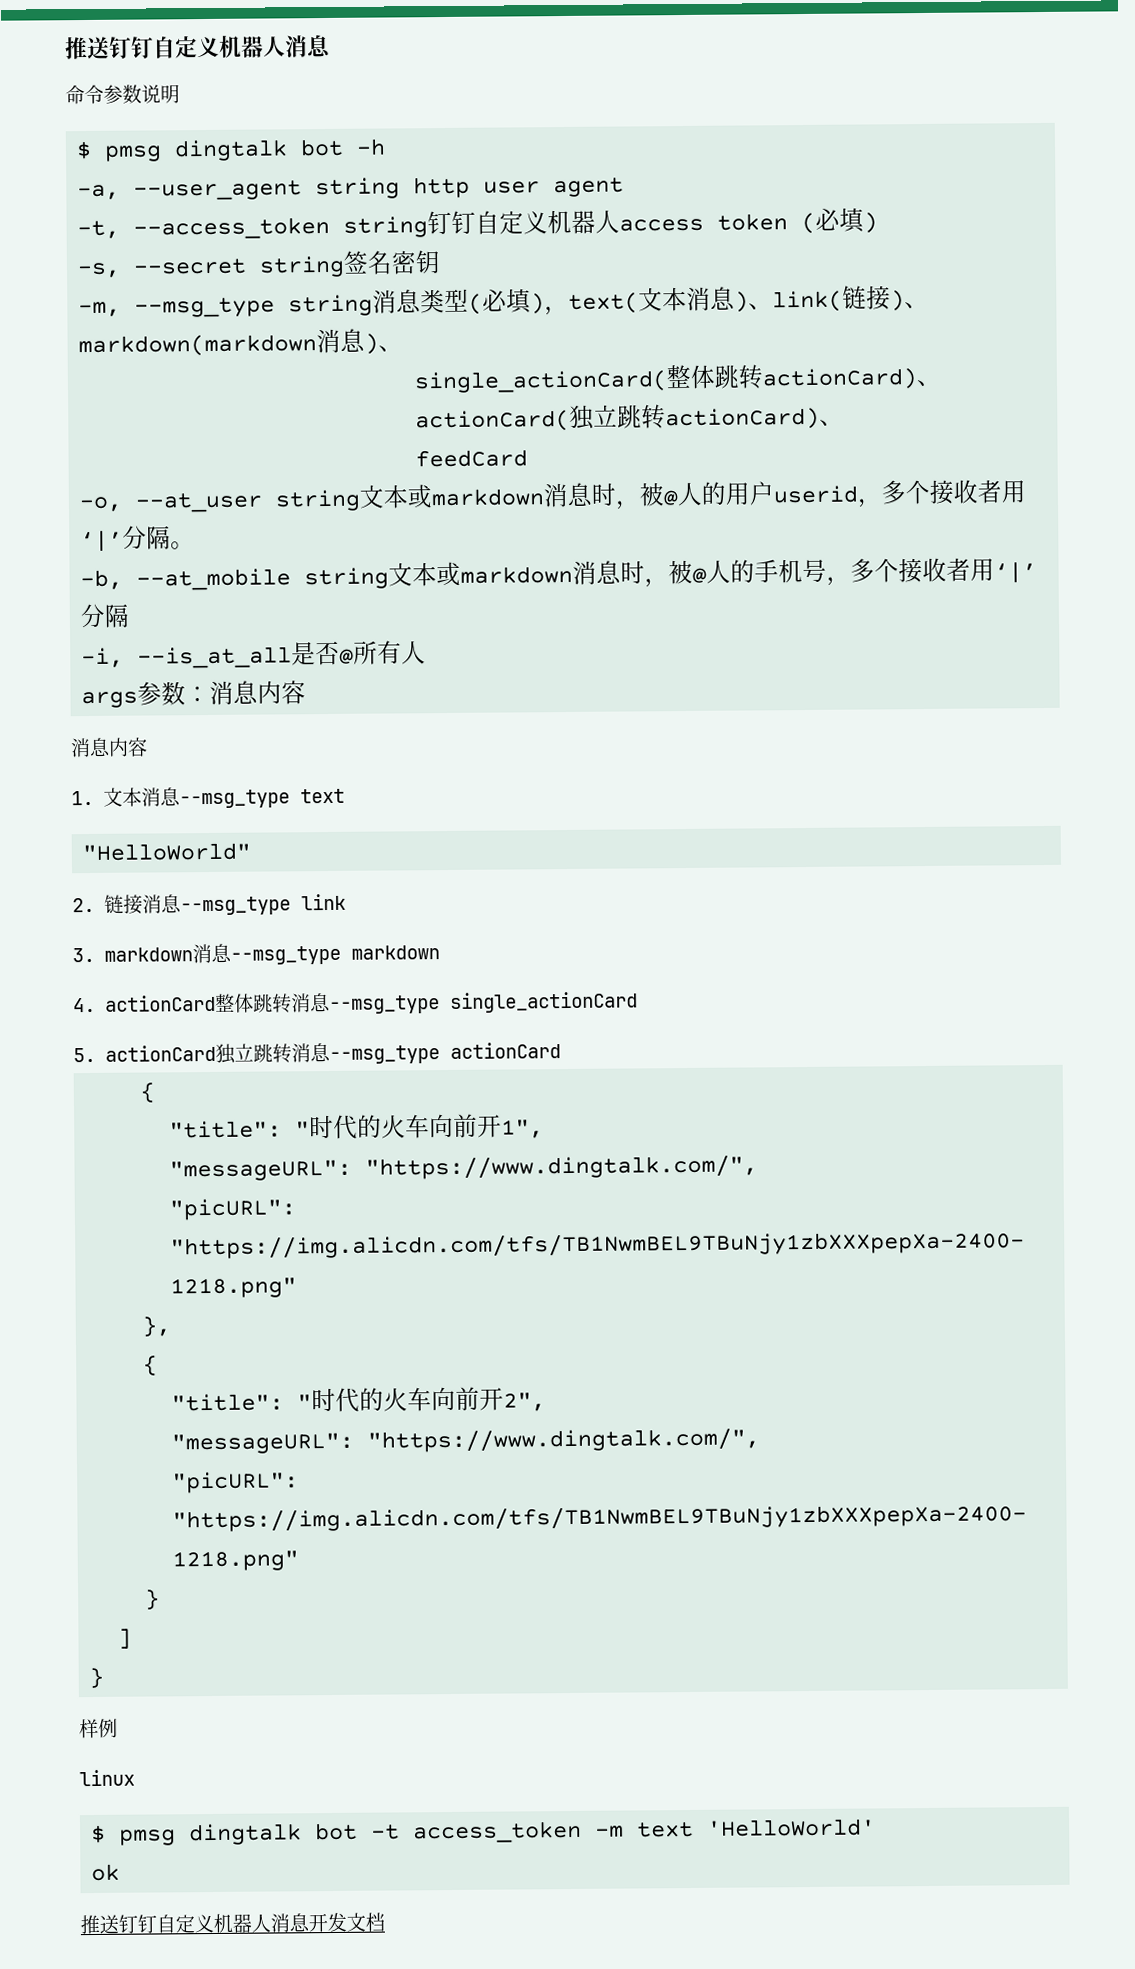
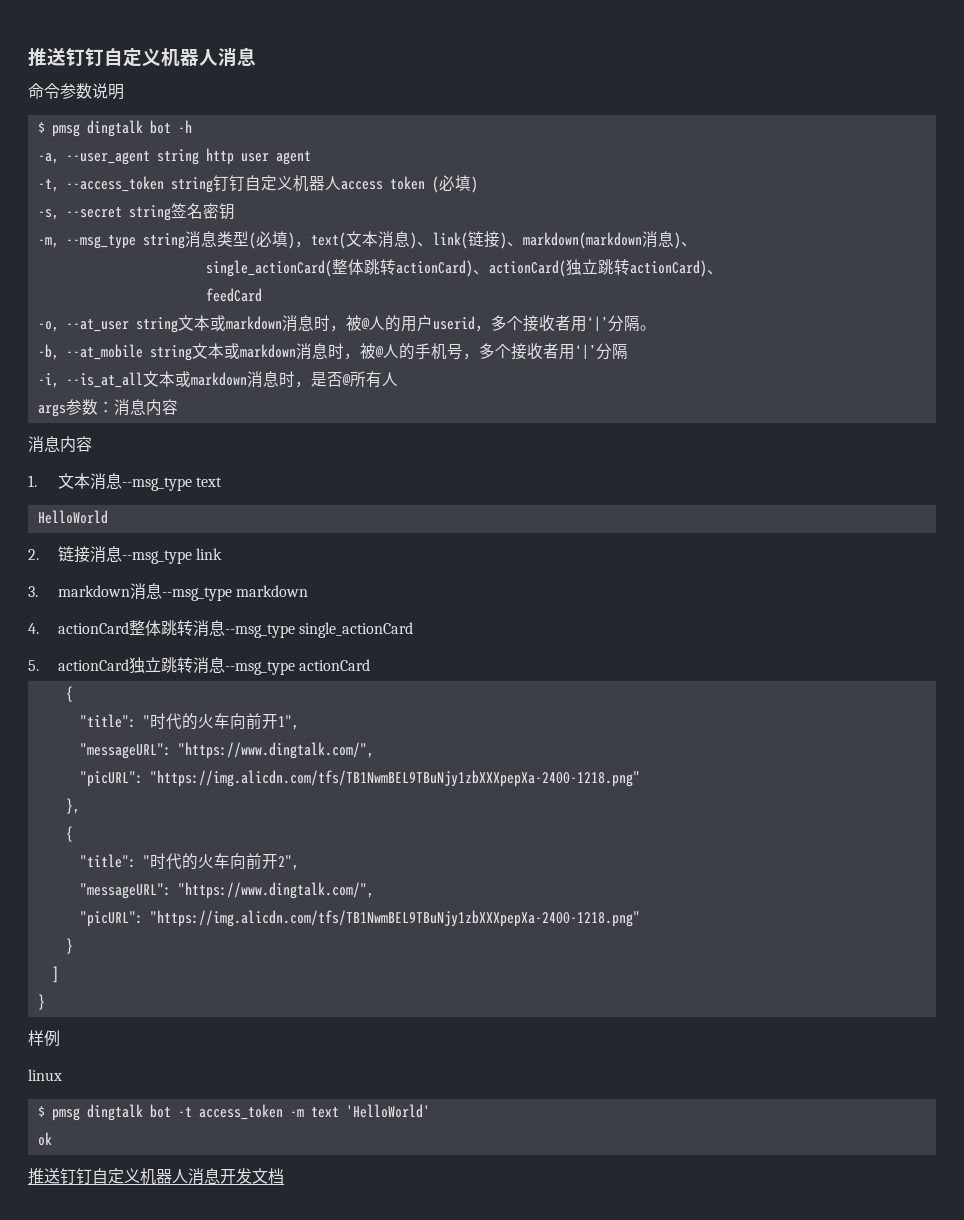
(293, 657) none -> [142,371,311,388] 文本或markdown消息时，
[82,842,252,862] "HelloWorld" -> [37,510,108,524] HelloWorld

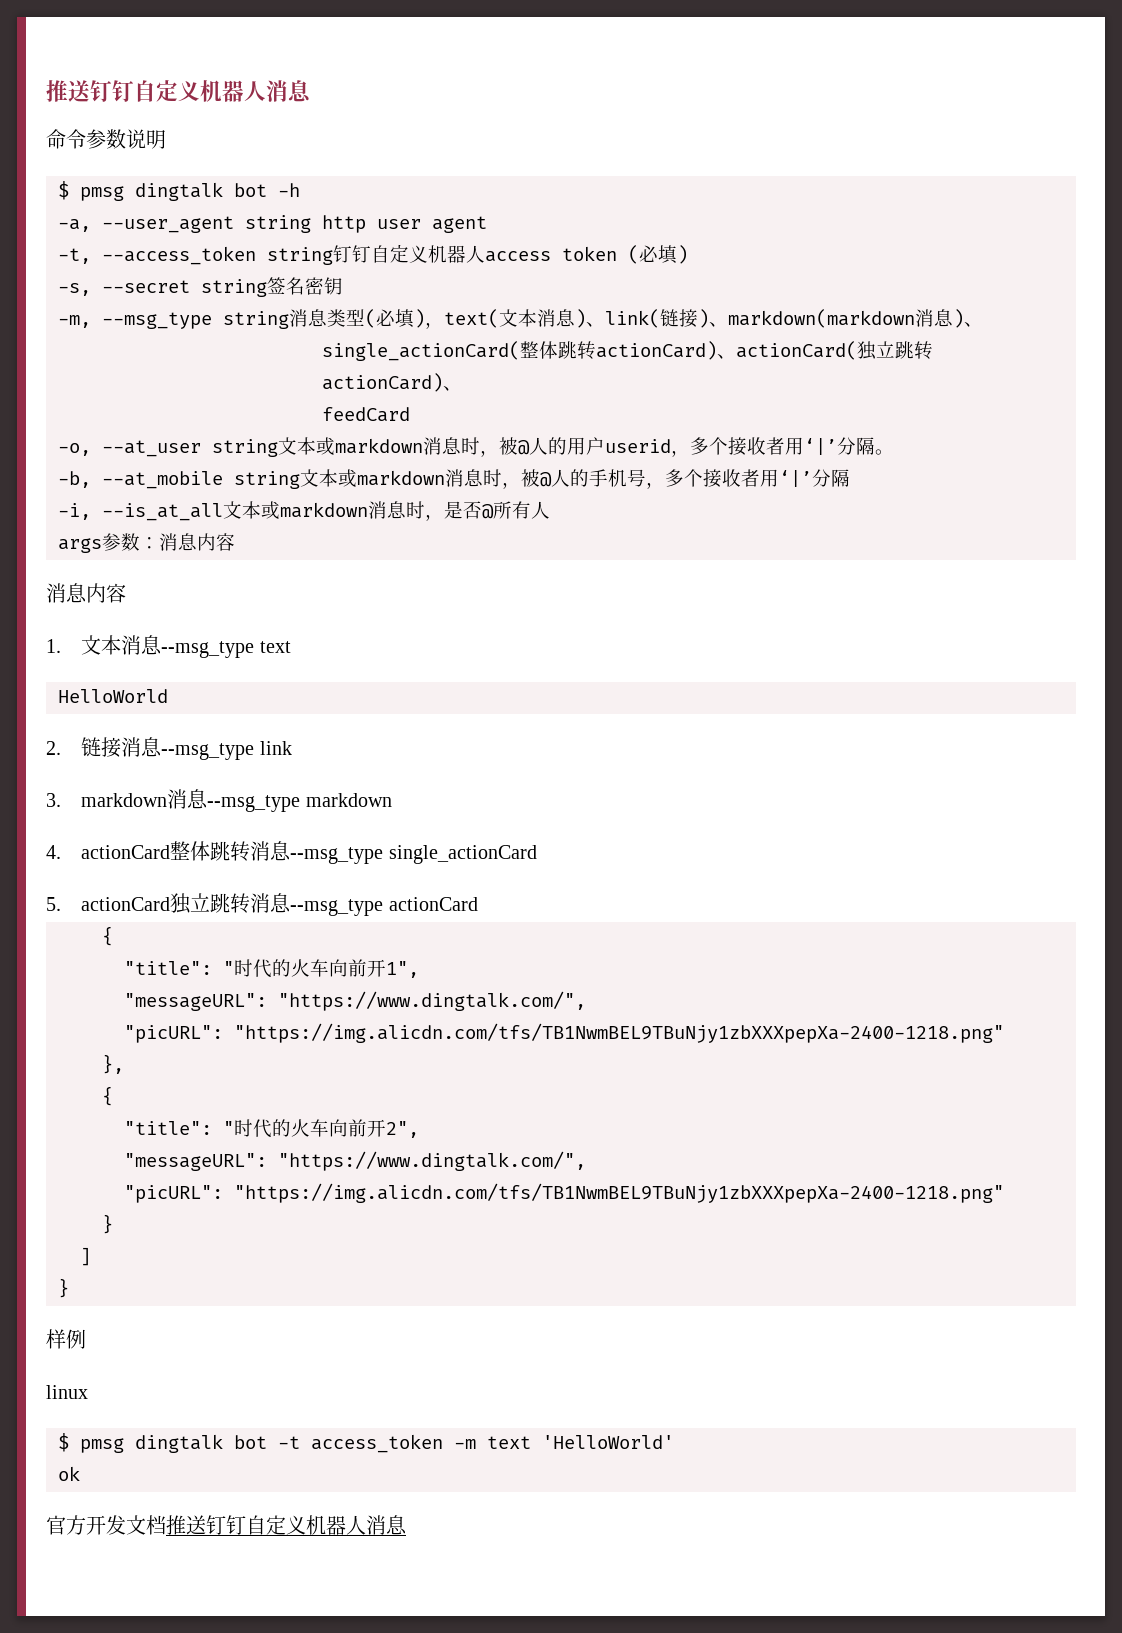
[28,1168,284,1185] 推送钉钉自定义机器人消息开发文档 -> [46,1515,407,1535] 官方开发文档推送钉钉自定义机器人消息

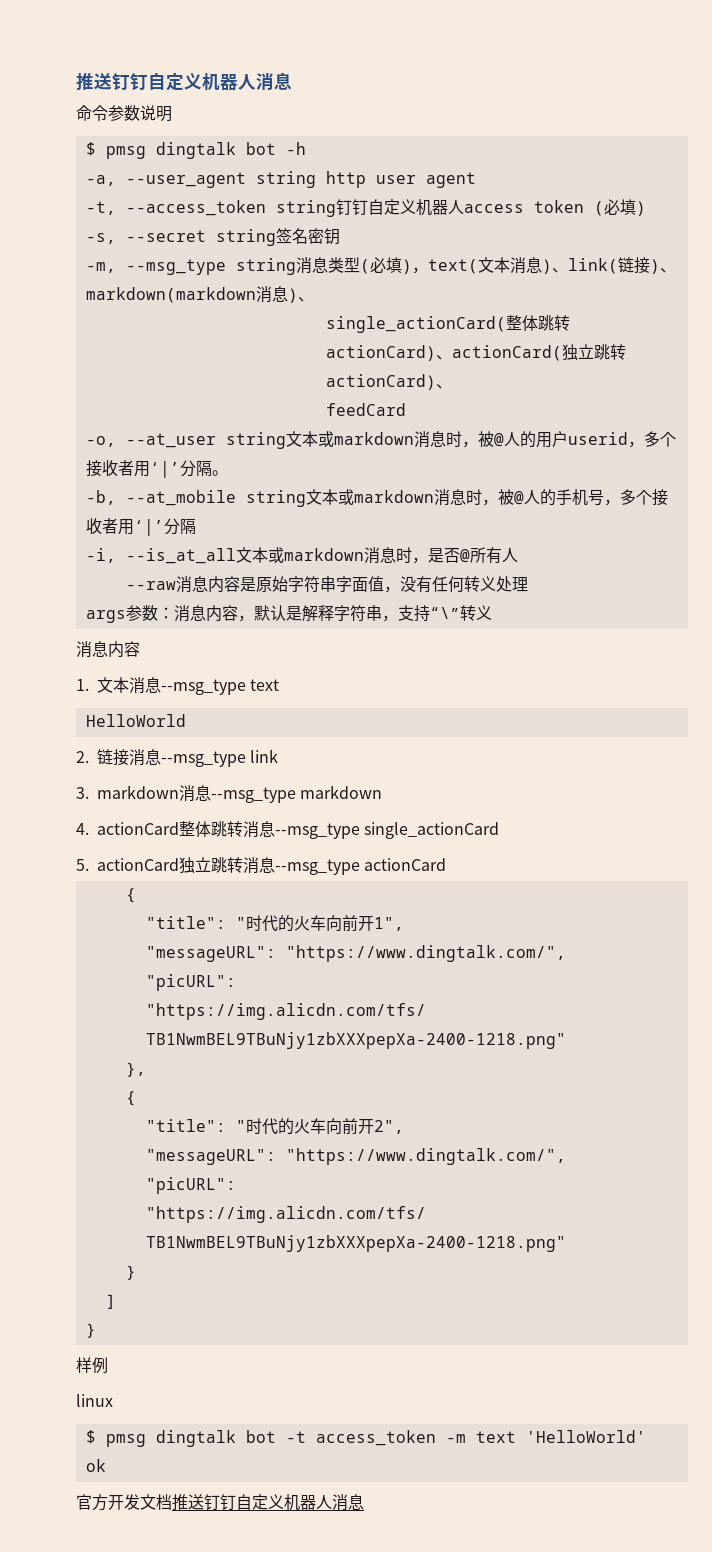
(550, 510) none -> [125,576,528,593] // --raw消息内容是原始字符串字面值，没有任何转义处理
(235, 542) none -> [237,605,492,622] ，默认是解释字符串，支持“\”转义

